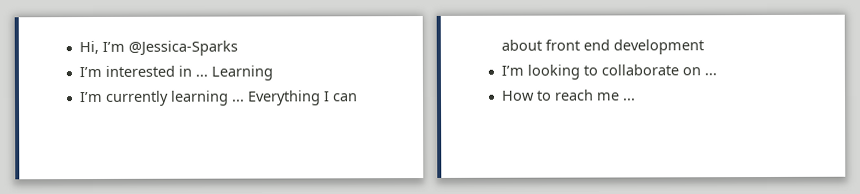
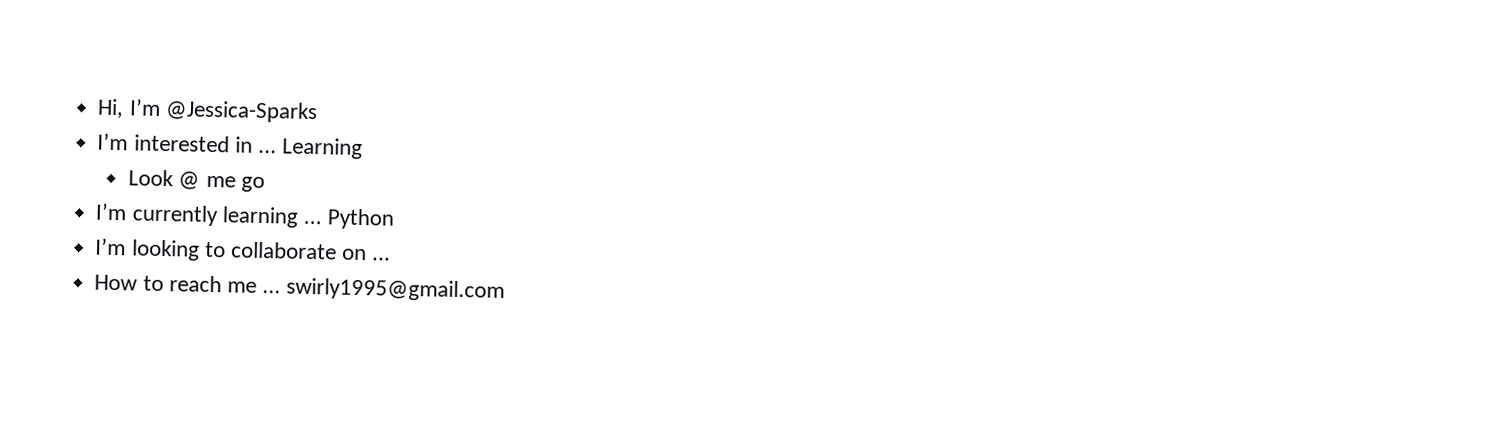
(273, 73) none -> [128,169,265,193] // Look @ me go
[246,90,358,106] [500,39,704,55] Everything I can about front end development -> [327,208,396,230] Python
(636, 99) none -> [286,277,506,302] swirly1995@gmail.com

